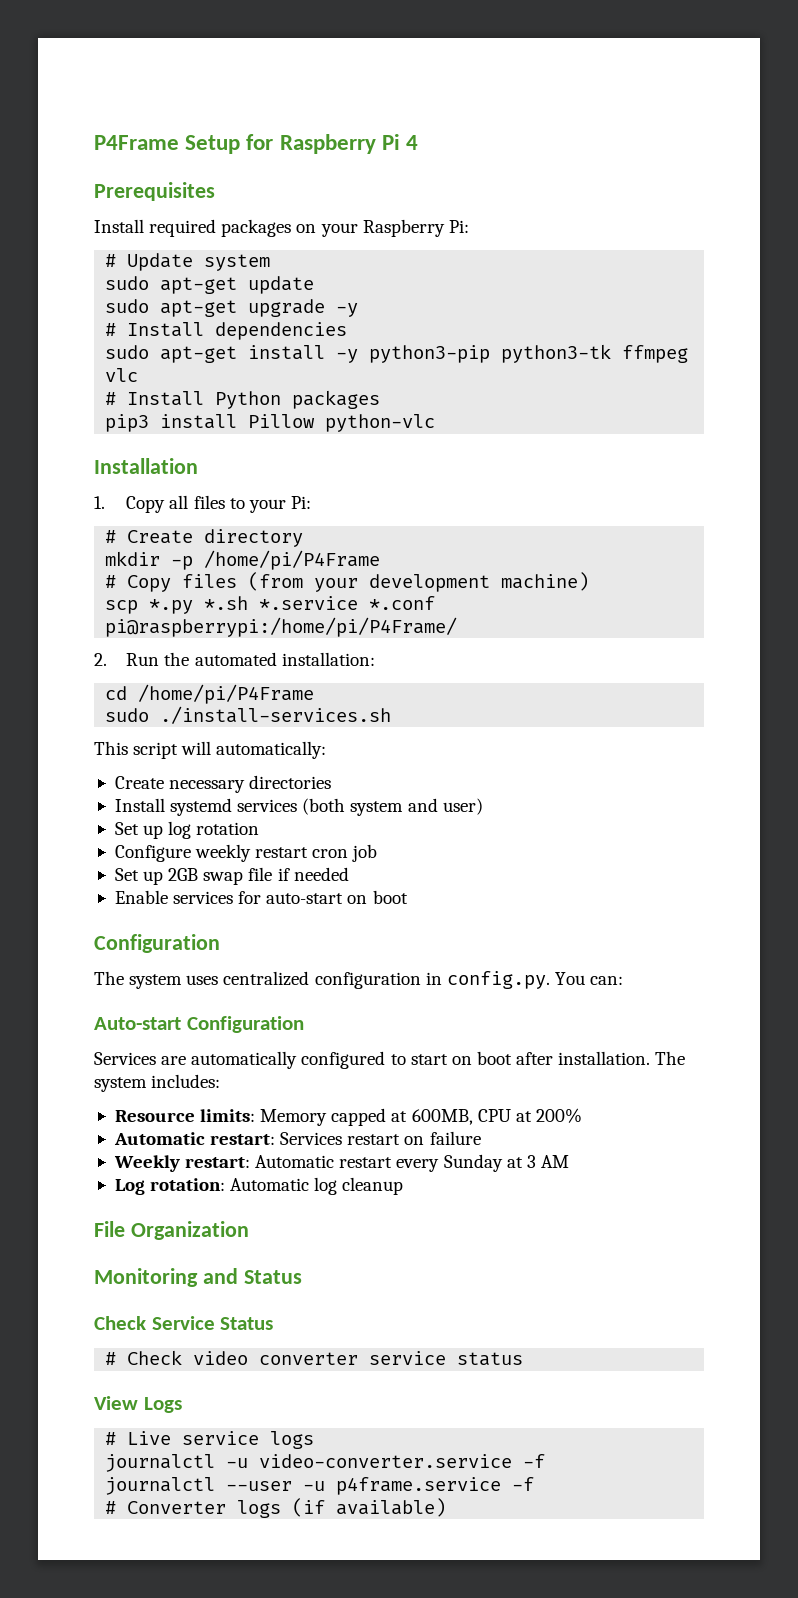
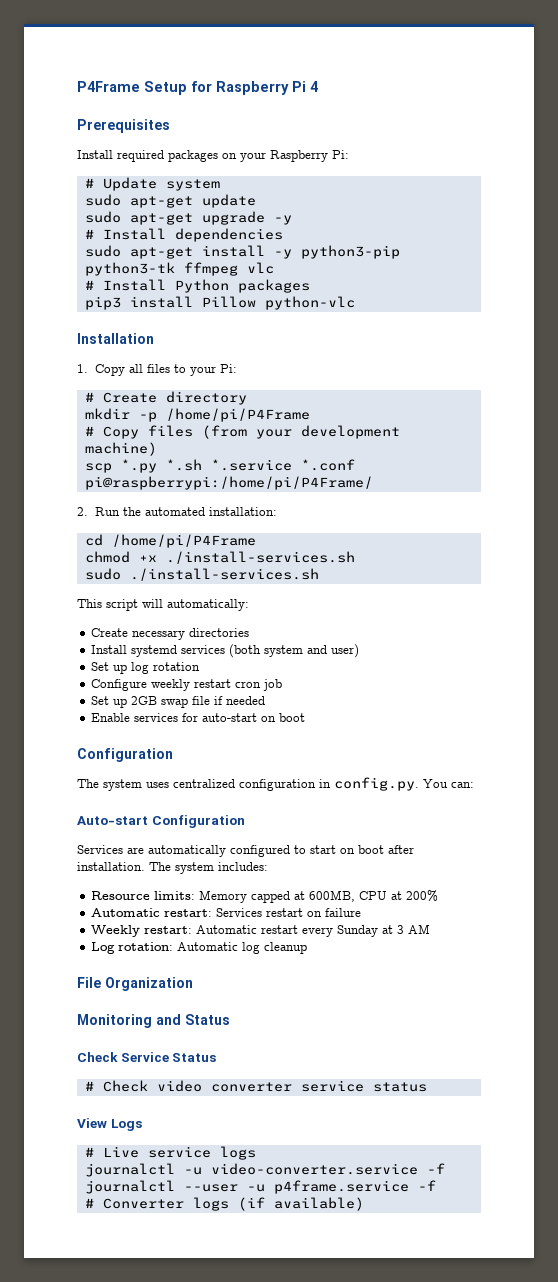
(315, 694) none -> [84,551,355,564] // chmod +x ./install-services.sh

